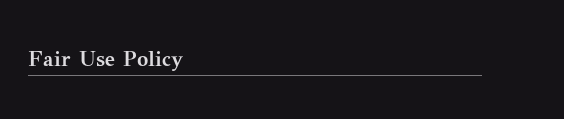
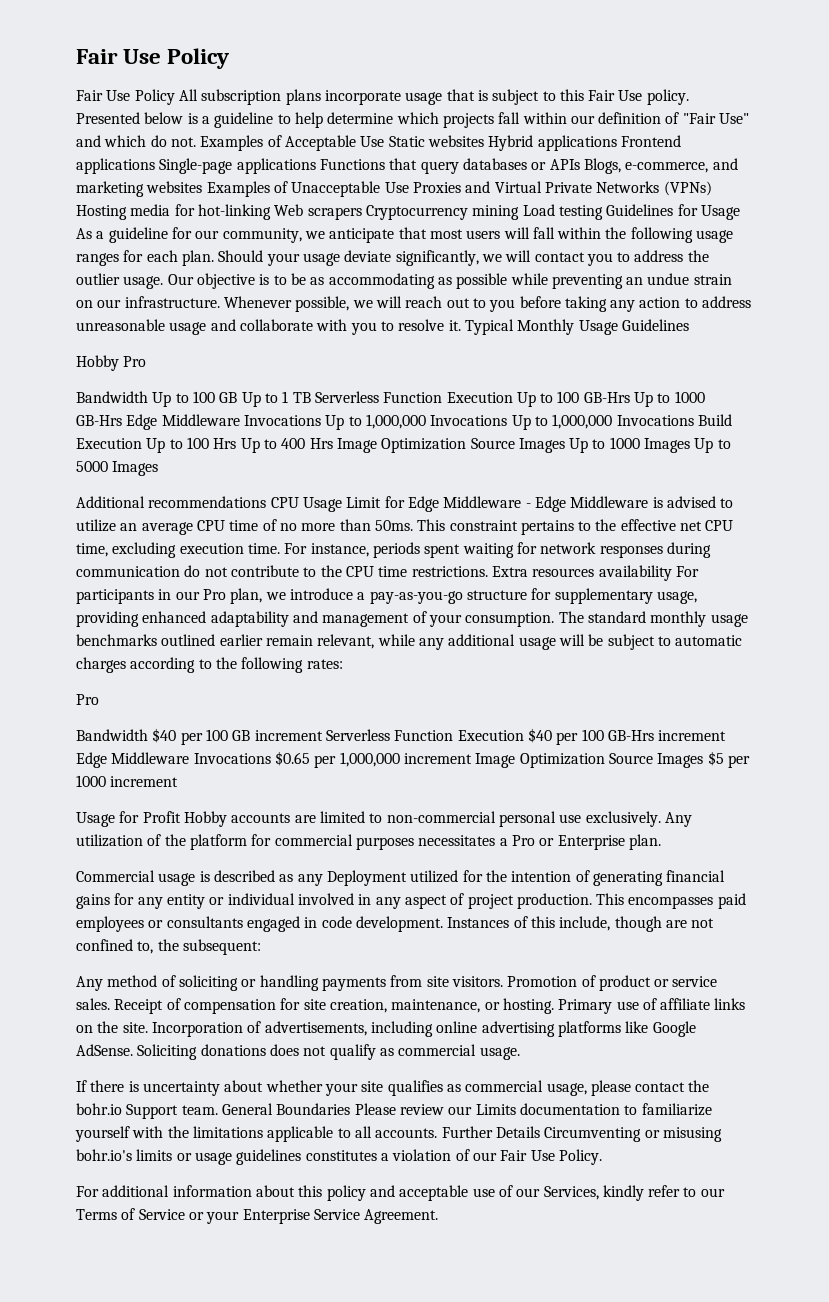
[28,51,183,71] Fair Use Policy -> [76,48,230,69] [76,89,689,105] [76,112,750,128] [76,135,681,151] [76,158,738,174] [76,181,712,197] [76,204,740,220] [76,227,734,243] [76,250,709,266] [76,273,732,289] [76,296,752,312] [76,319,689,335] [76,355,147,371] [76,391,705,407] [76,414,732,430] [76,437,731,453] [76,461,159,476] [76,496,734,512] [76,519,734,535] [76,542,711,558] [76,565,699,581] [76,588,697,604] [76,611,748,627] [76,634,743,650] [76,657,343,673] [76,694,99,705] [76,728,727,745] [76,751,750,768] [76,775,179,787] [76,811,692,827] [76,834,661,850] [76,870,726,886] [76,893,746,909] [76,916,715,932] [76,939,261,955] [76,975,718,991] [76,998,746,1014] [76,1021,696,1037] [76,1044,520,1060] [76,1080,710,1096] [76,1103,712,1119] [75,1126,722,1142] [76,1149,602,1165] [76,1185,725,1201] [76,1208,439,1224] Fair Use Policy // Fair Use Policy All subscription plans incorporate usage that is subject to this Fair Use policy. Presented below is a guideline to help determine which projects fall within our definition of "Fair Use" and which do not. Examples of Acceptable Use Static websites Hybrid applications Frontend applications Single-page applications Functions that query databases or APIs Blogs, e-commerce, and marketing websites Examples of Unacceptable Use Proxies and Virtual Private Networks (VPNs) Hosting media for hot-linking Web scrapers Cryptocurrency mining Load testing Guidelines for Usage As a guideline for our community, we anticipate that most users will fall within the following usage ranges for each plan. Should your usage deviate significantly, we will contact you to address the outlier usage. Our objective is to be as accommodating as possible while preventing an undue strain on our infrastructure. Whenever possible, we will reach out to you before taking any action to address unreasonable usage and collaborate with you to resolve it. Typical Monthly Usage Guidelines // Hobby Pro // Bandwidth Up to 100 GB Up to 1 TB Serverless Function Execution Up to 100 GB-Hrs Up to 1000 GB-Hrs Edge Middleware Invocations Up to 1,000,000 Invocations Up to 1,000,000 Invocations Build Execution Up to 100 Hrs Up to 400 Hrs Image Optimization Source Images Up to 1000 Images Up to 5000 Images // Additional recommendations CPU Usage Limit for Edge Middleware - Edge Middleware is advised to utilize an average CPU time of no more than 50ms. This constraint pertains to the effective net CPU time, excluding execution time. For instance, periods spent waiting for network responses during communication do not contribute to the CPU time restrictions. Extra resources availability For participants in our Pro plan, we introduce a pay-as-you-go structure for supplementary usage, providing enhanced adaptability and management of your consumption. The standard monthly usage benchmarks outlined earlier remain relevant, while any additional usage will be subject to automatic charges according to the following rates: // Pro // Bandwidth $40 per 100 GB increment Serverless Function Execution $40 per 100 GB-Hrs increment Edge Middleware Invocations $0.65 per 1,000,000 increment Image Optimization Source Images $5 per 1000 increment // Usage for Profit Hobby accounts are limited to non-commercial personal use exclusively. Any utilization of the platform for commercial purposes necessitates a Pro or Enterprise plan. // Commercial usage is described as any Deployment utilized for the intention of generating financial gains for any entity or individual involved in any aspect of project production. This encompasses paid employees or consultants engaged in code development. Instances of this include, though are not confined to, the subsequent: // Any method of soliciting or handling payments from site visitors. Promotion of product or service sales. Receipt of compensation for site creation, maintenance, or hosting. Primary use of affiliate links on the site. Incorporation of advertisements, including online advertising platforms like Google AdSense. Soliciting donations does not qualify as commercial usage. // If there is uncertainty about whether your site qualifies as commercial usage, please contact the bohr.io Support team. General Boundaries Please review our Limits documentation to familiarize yourself with the limitations applicable to all accounts. Further Details Circumventing or misusing bohr.io's limits or usage guidelines constitutes a violation of our Fair Use Policy. // For additional information about this policy and acceptable use of our Services, kindly refer to our Terms of Service or your Enterprise Service Agreement.

